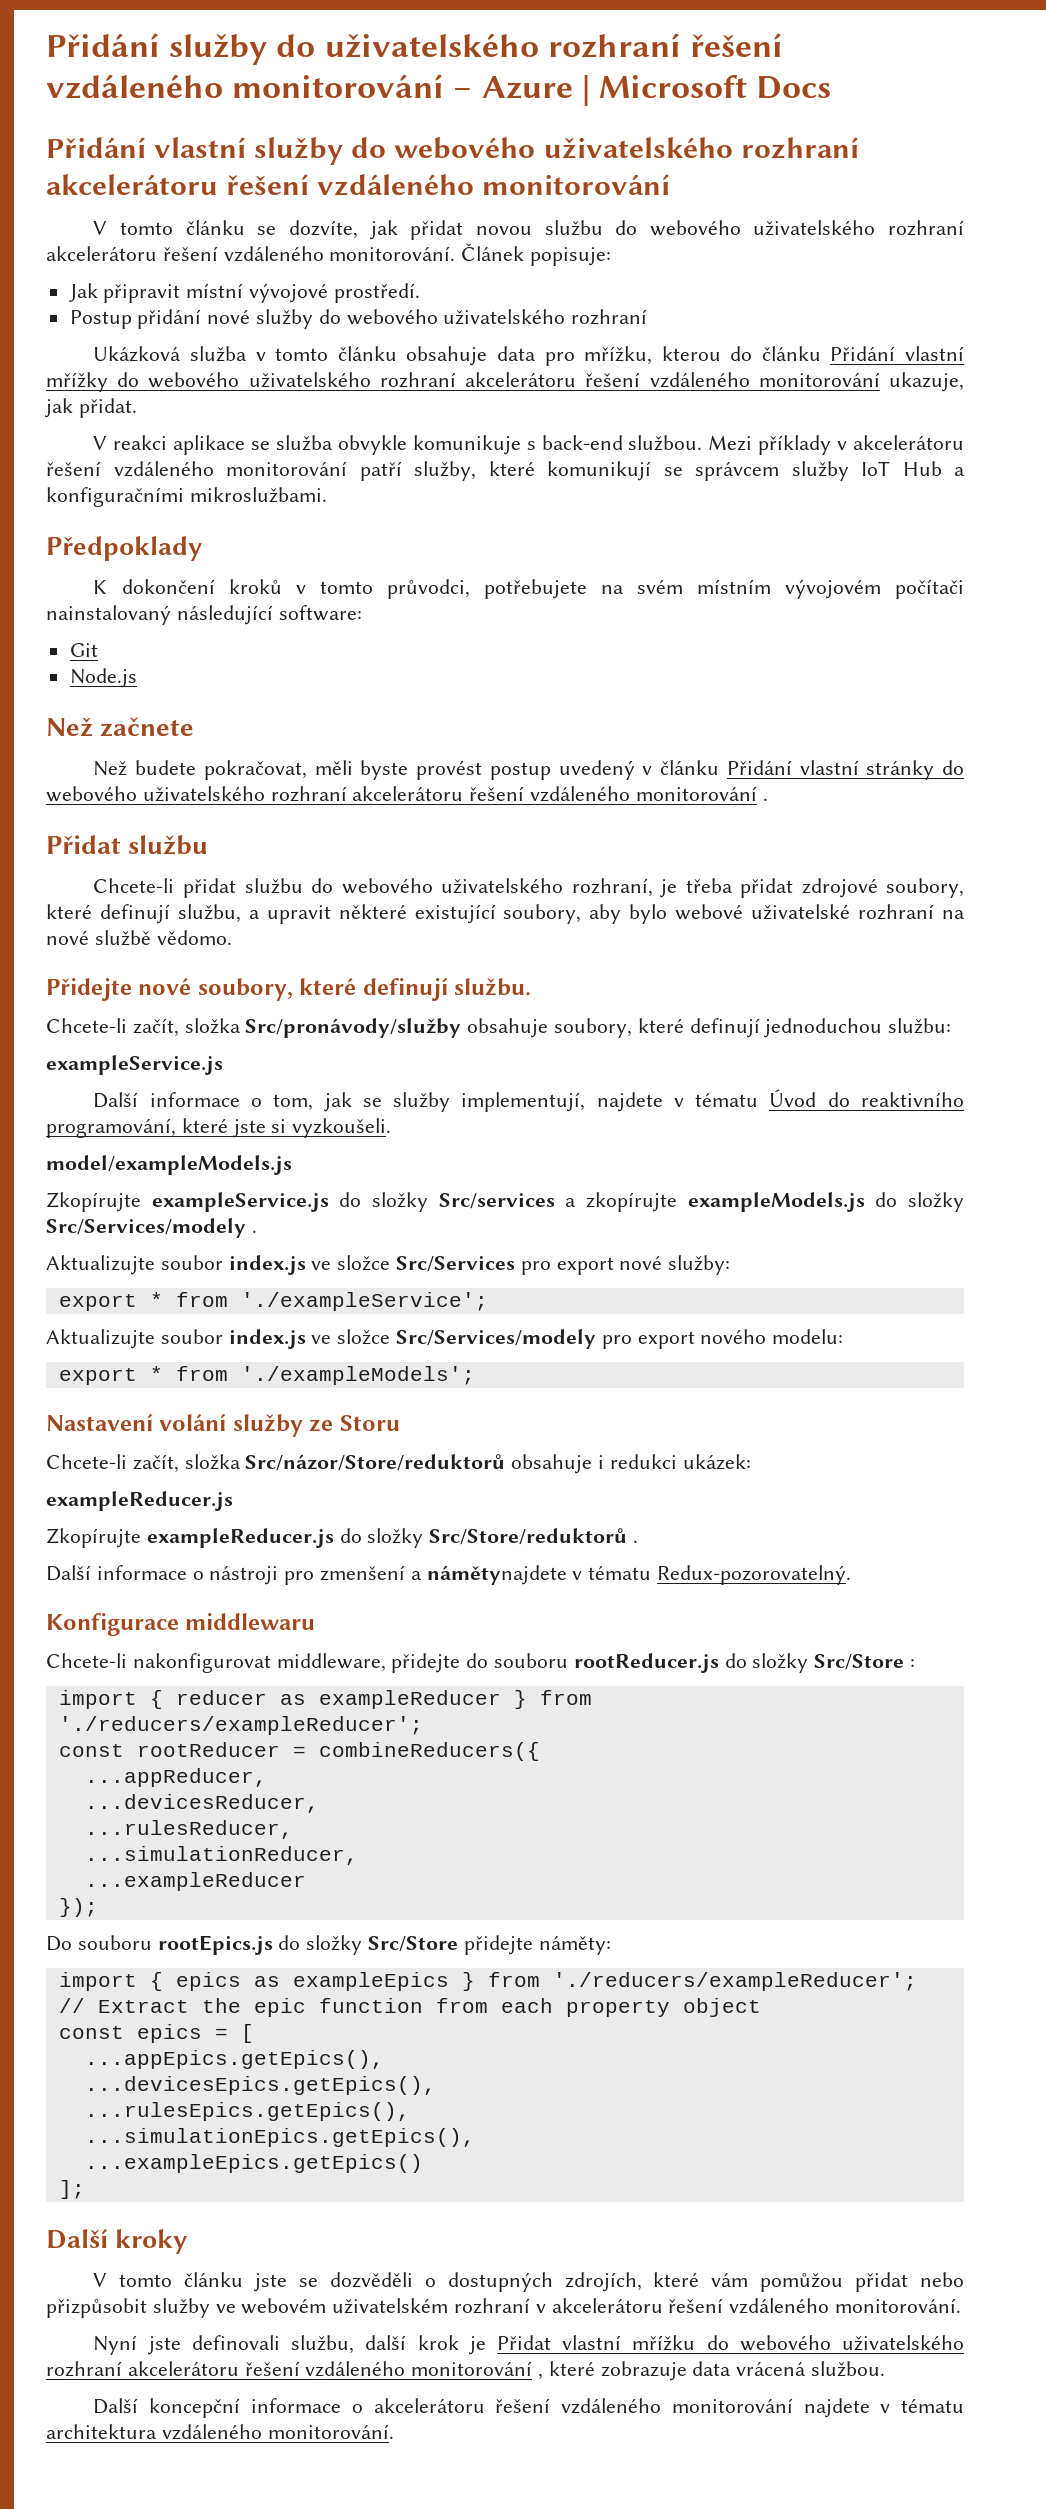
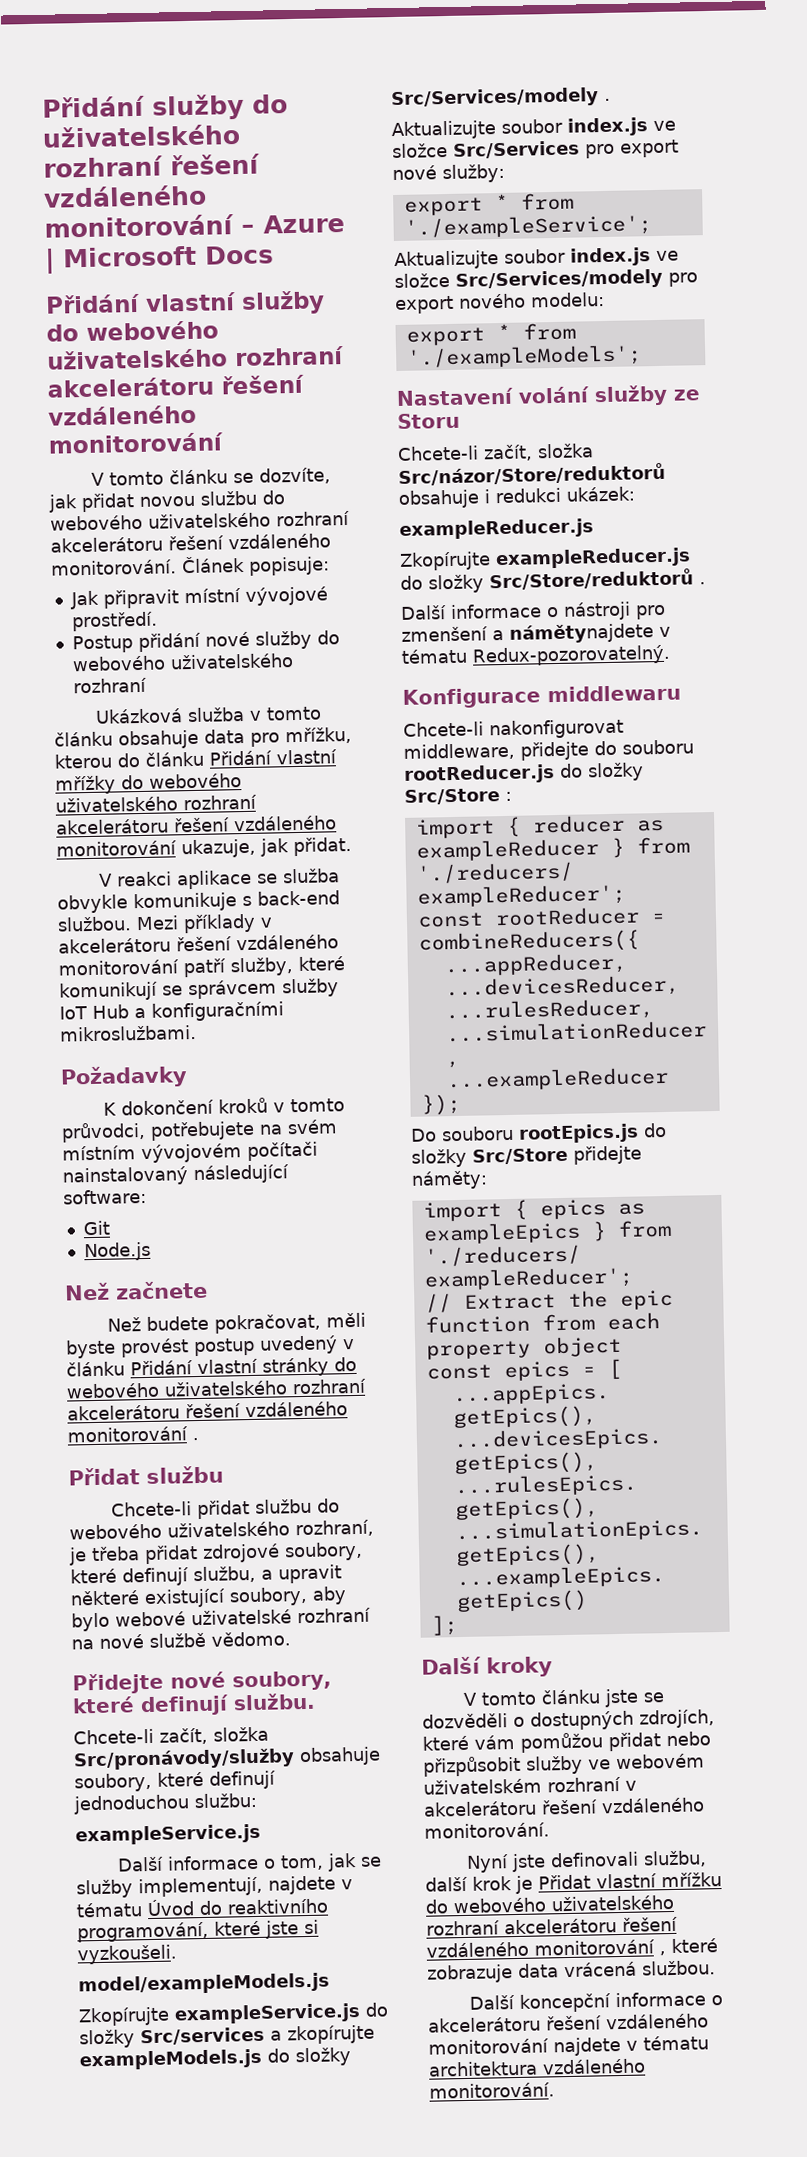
[46,536,203,561] Předpoklady -> [60,1065,188,1089] Požadavky

